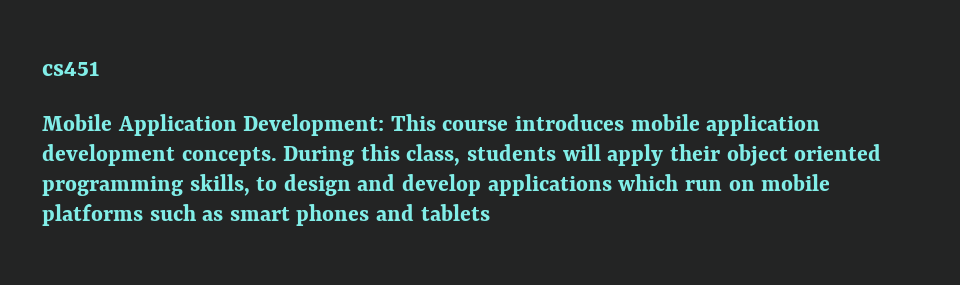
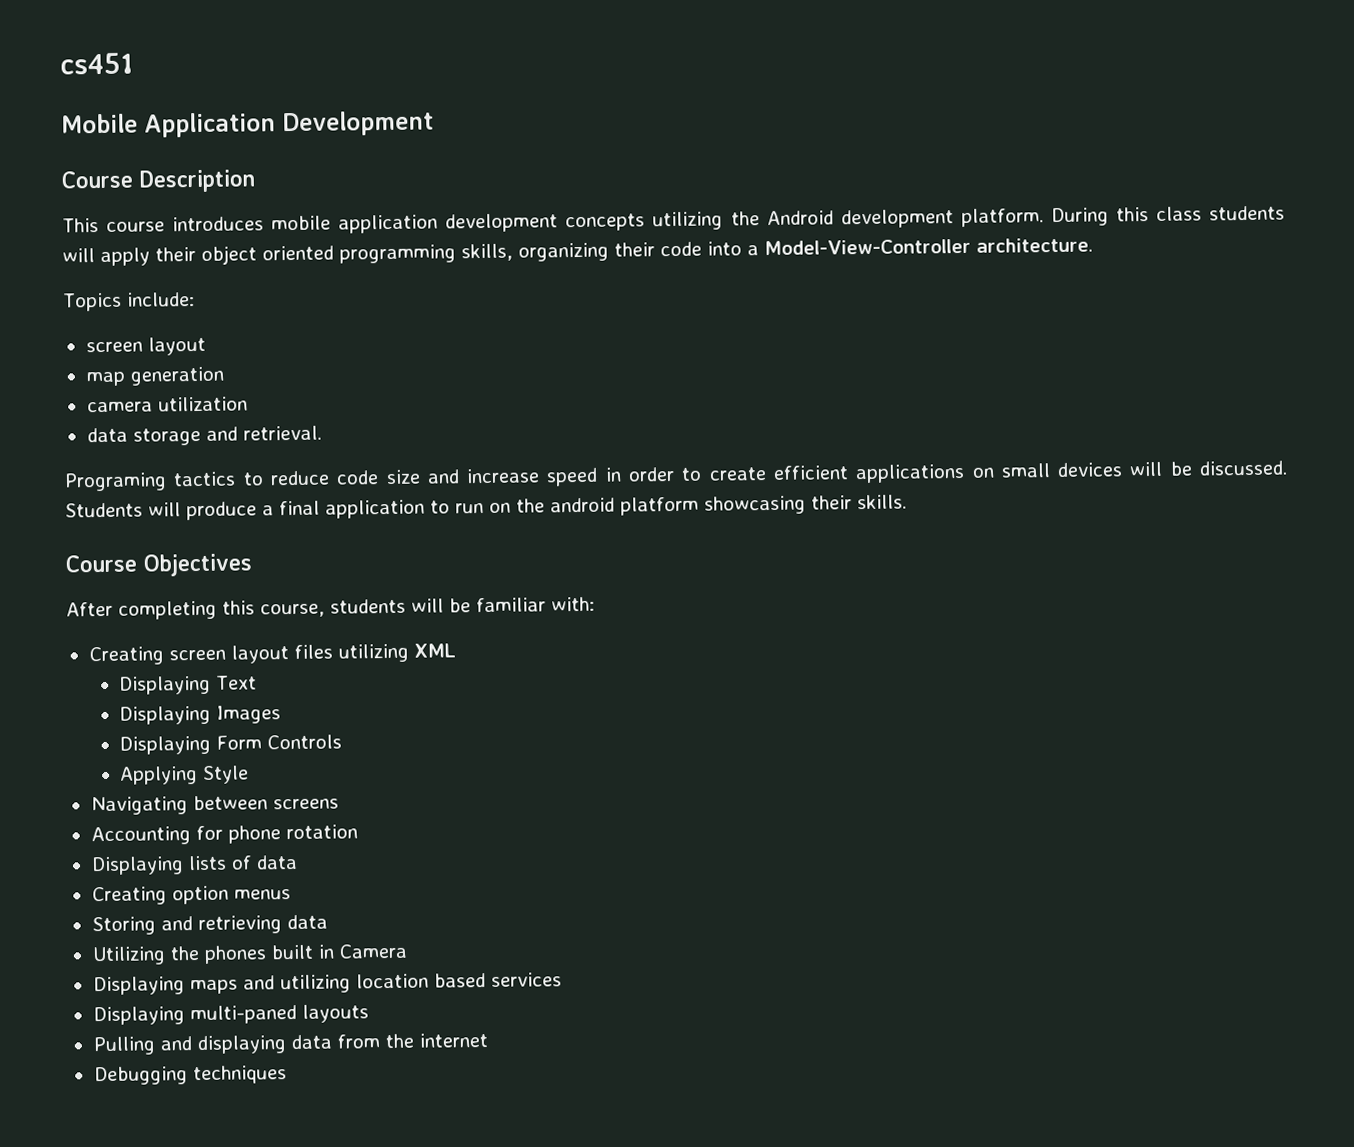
[243,114,385,136] Development: -> [282,110,434,137] [61,169,255,193] Development // Course Description //
[181,147,277,166] concepts. -> [565,208,1044,232] concepts utilizing the Android development platform.
[406,144,461,166] class, -> [1155,206,1202,221] class
[256,174,831,196] [42,204,490,226] to design and develop applications which run on mobile platforms such as smart phones and tablets -> [518,237,1093,262] [63,292,195,312] [85,336,206,356] [85,366,224,387] [86,396,248,413] [86,425,322,446] [64,460,1287,492] [65,494,907,521] [65,553,252,577] [66,596,595,620] [88,643,456,666] [118,675,257,695] [118,705,281,725] [118,734,342,755] [118,765,249,785] [90,795,339,816] [90,824,358,846] [90,854,298,876] [91,885,291,906] [91,914,328,936] [91,943,408,966] [92,972,562,996] [92,1004,369,1026] [92,1033,488,1056] [93,1065,287,1086] organizing their code into a Model-View-Controller architecture. // Topics include: // screen layout // map generation // camera utilization // data storage and retrieval. // Programing tactics to reduce code size and increase speed in order to create efficient applications on small devices will be discussed. Students will produce a final application to run on the android platform showcasing their skills. // Course Objectives // After completing this course, students will be familiar with: // Creating screen layout files utilizing XML // Displaying Text // Displaying Images // Displaying Form Controls // Applying Style // Navigating between screens // Accounting for phone rotation // Displaying lists of data // Creating option menus // Storing and retrieving data // Utilizing the phones built in Camera // Displaying maps and utilizing location based services // Displaying multi-paned layouts // Pulling and displaying data from the internet // Debugging techniques

